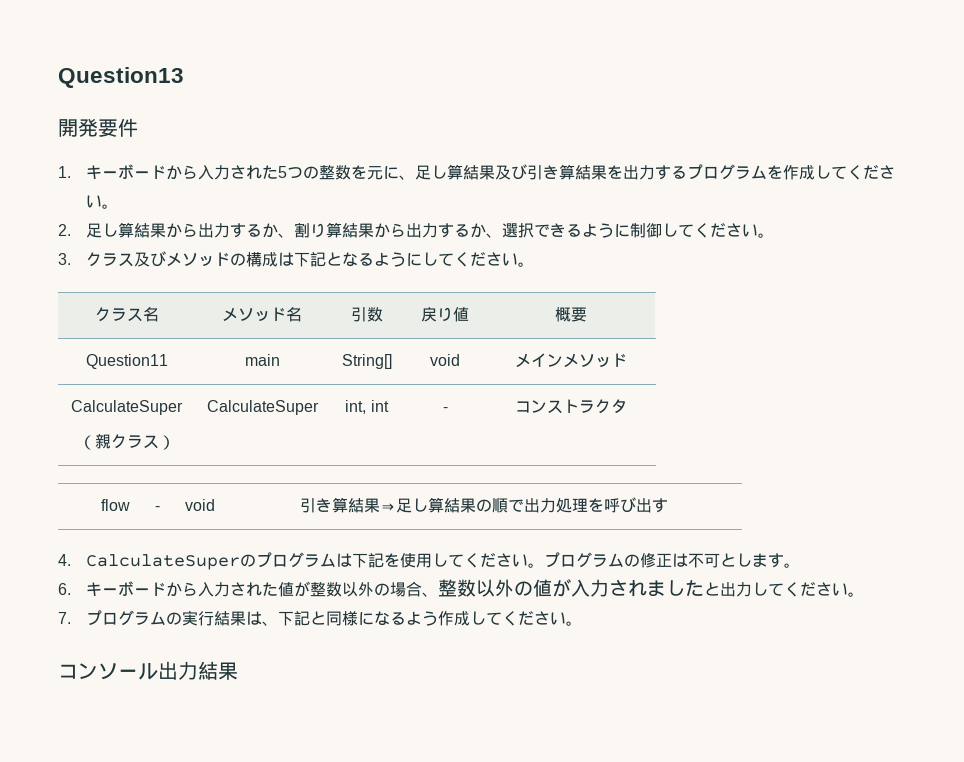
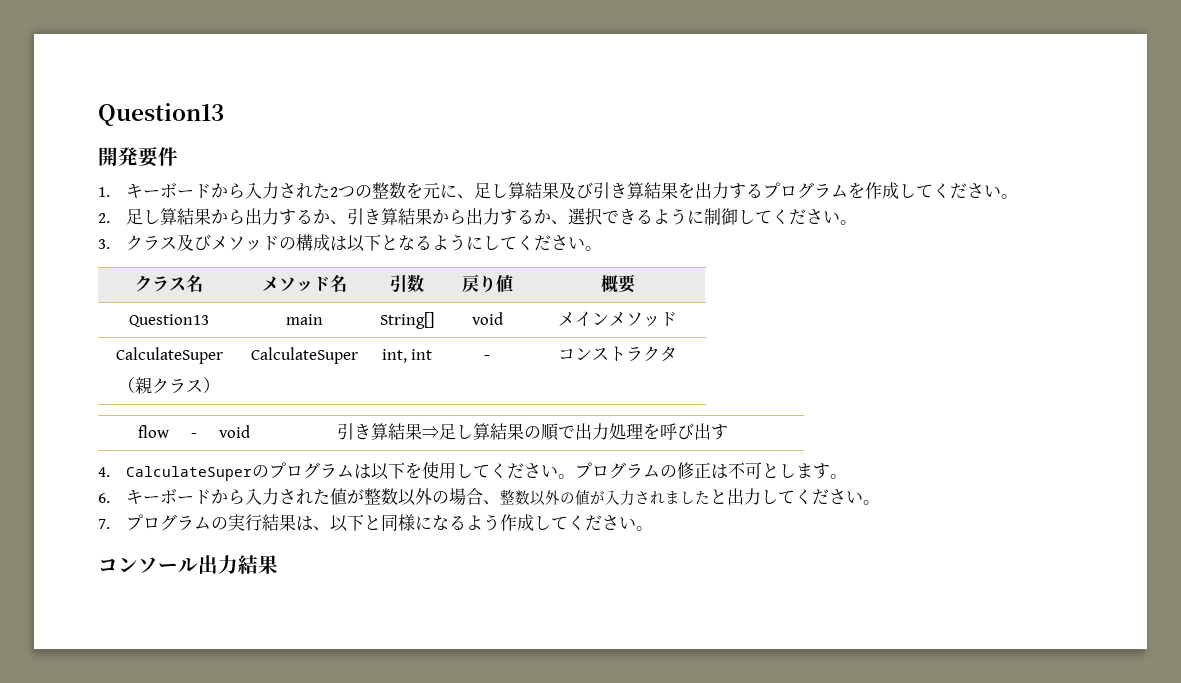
[277,166,287,178] 5 -> [329,187,338,197] 2
[293,222,326,238] 割り -> [346,208,381,225] 引き
[293,252,326,267] 下記 -> [346,234,381,252] 以下
[85,354,168,369] Question11 -> [129,314,209,327] Question13
[351,553,384,568] 下記 -> [370,462,405,480] 以下
[277,611,310,626] 下記 -> [329,514,364,532] 以下

